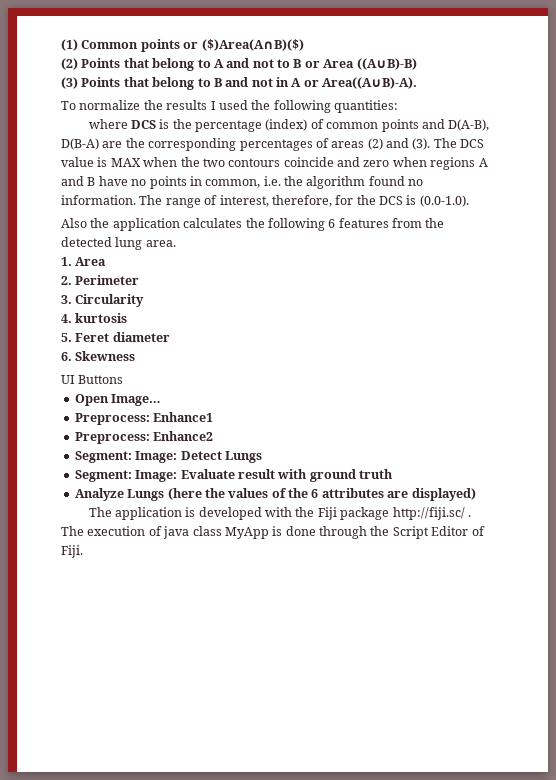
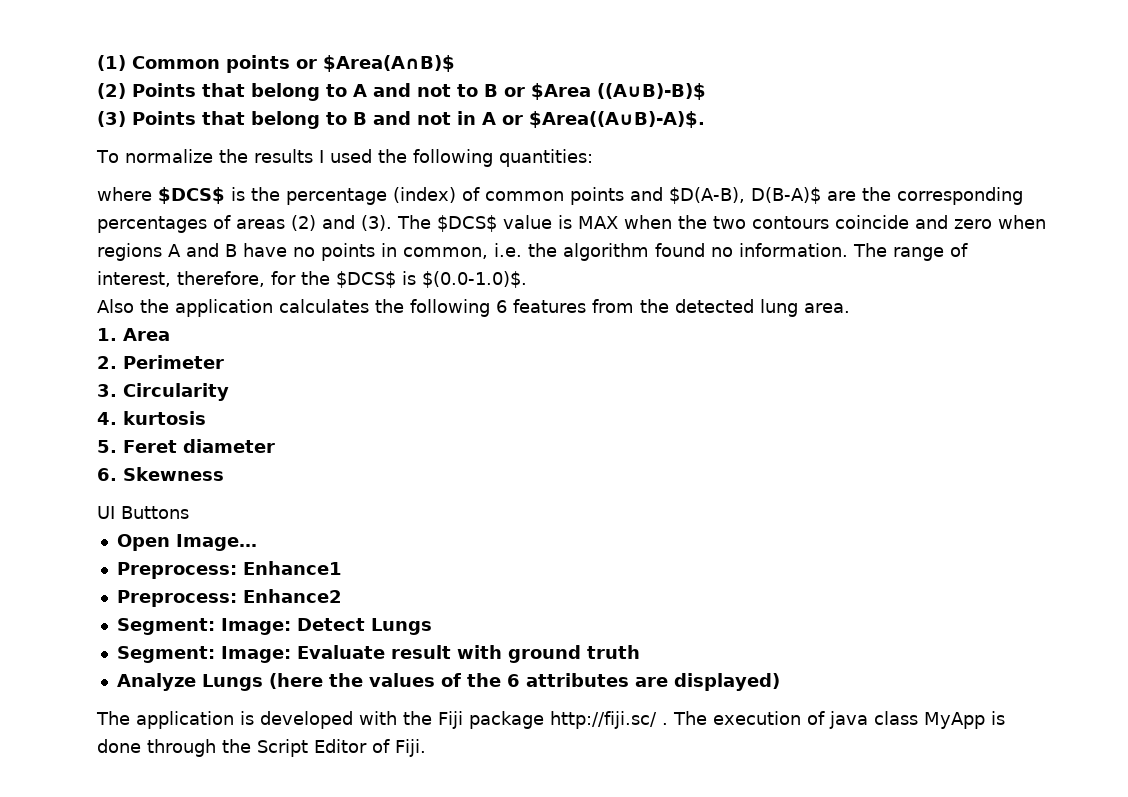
[201,39,304,51] ($)Area(A∩B)($) -> [323,55,455,72] $Area(A∩B)$
[323,58,417,70] Area ((A∪B)-B) -> [531,83,706,100] $Area ((A∪B)-B)$
[322,77,418,89] Area((A∪B)-A). -> [529,111,705,128] $Area((A∪B)-A)$.
[130,120,156,129] DCS -> [158,187,225,204] $DCS$
[448,119,490,131] [61,138,99,150] D(A-B), D(B-A) -> [669,187,821,204] $D(A-B), D(B-A)$
[460,139,485,148] DCS -> [437,215,497,232] $DCS$
[379,195,469,207] DCS is (0.0-1.0). -> [336,271,527,288] $DCS$ is $(0.0-1.0)$.

